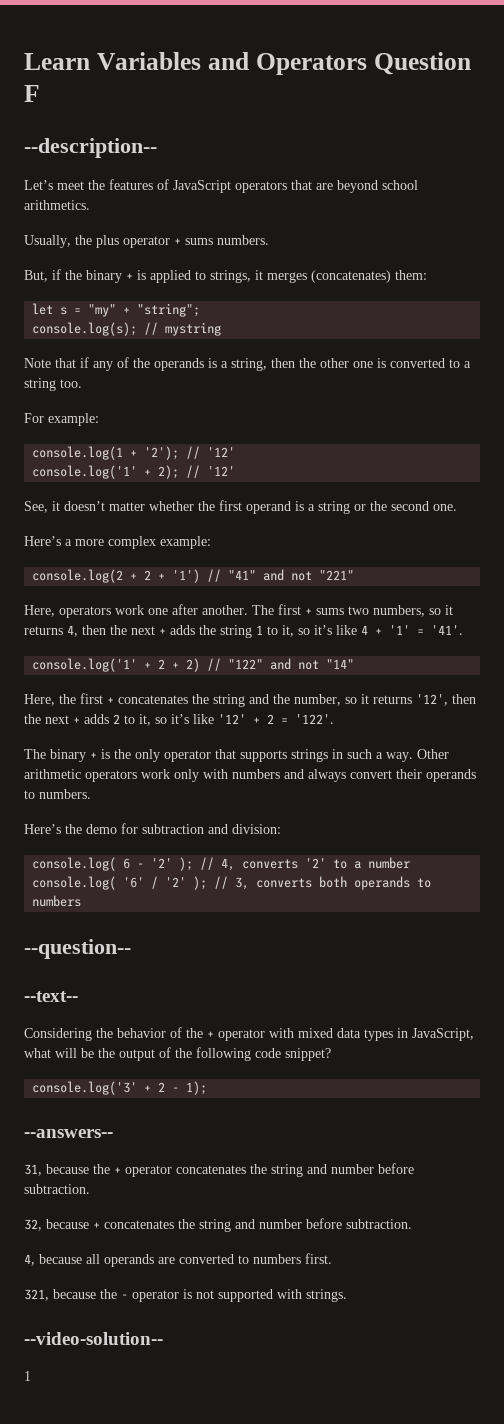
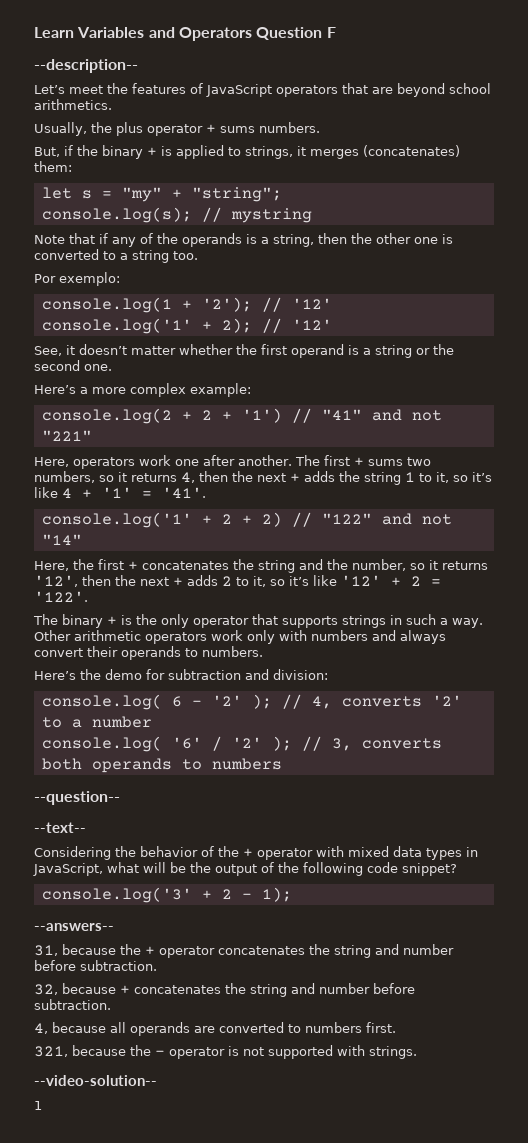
[24,413,99,426] For example: -> [34,272,120,286] Por exemplo:

